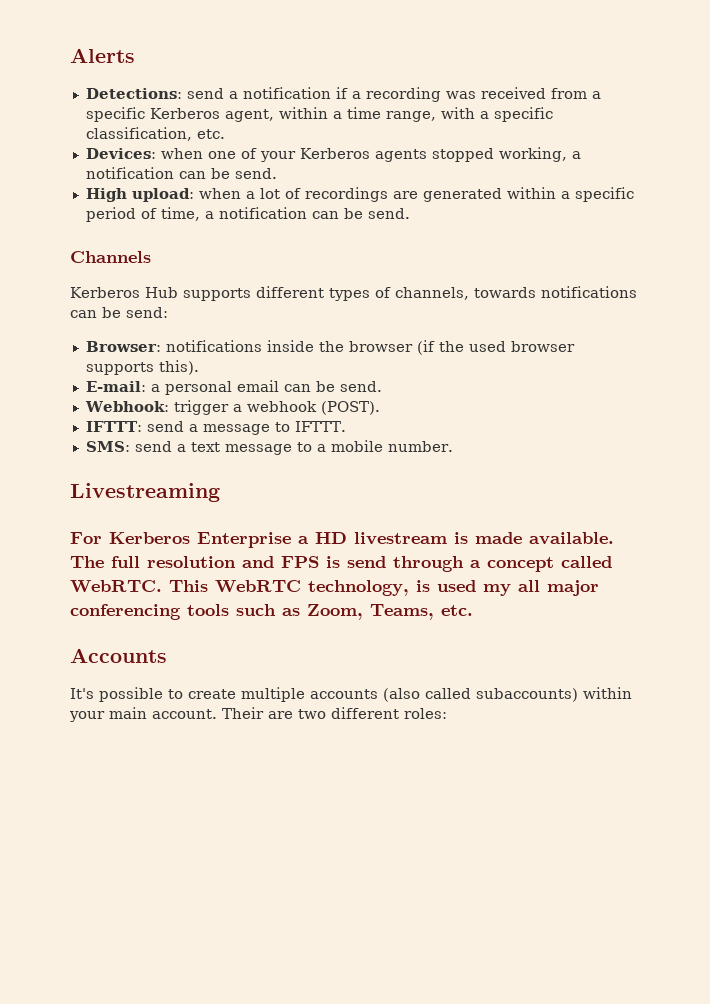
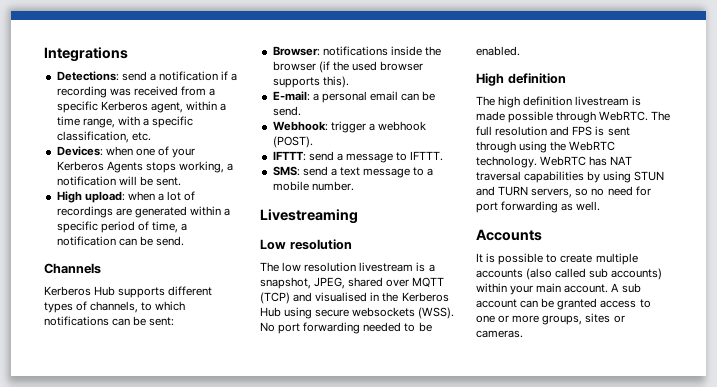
[70,48,135,63] Alerts -> [44,47,128,62] Integrations
[374,148,494,162] agents stopped -> [106,161,176,173] Agents stops
[178,168,277,179] can be send. -> [118,176,181,186] will be sent.
[474,287,536,298] towards -> [141,301,186,311] to which
[126,307,168,318] send: -> [149,317,175,326] sent:
[70,532,614,548] For Kerberos Enterprise a HD livestream is made available. -> [260,239,352,250] [260,262,435,272] [260,277,445,289] [260,292,449,304] [260,307,455,319] [260,322,432,334] [476,46,520,56] [476,73,566,86] [476,96,642,108] [476,111,649,123] Low resolution // The low resolution livestream is a snapshot, JPEG, shared over MQTT (TCP) and visualised in the Kerberos Hub using secure websockets (WSS). No port forwarding needed to be enabled. // High definition // The high definition livestream is made possible through WebRTC.
[347,556,612,572] [70,580,599,596] [70,604,473,620] send through a concept called WebRTC. This WebRTC technology, is used my all major conferencing tools such as Zoom, Teams, etc. -> [607,127,630,136] [476,141,616,153] [476,156,633,168] [476,171,665,183] [476,186,651,198] [476,201,601,213] sent through using the WebRTC technology. WebRTC has NAT traversal capabilities by using STUN and TURN servers, so no need for port forwarding as well.
[70,688,94,699] It's -> [476,253,496,263] It is
[476,688,578,702] subaccounts) -> [589,268,663,280] sub accounts)
[222,707,447,719] Their are two different roles: -> [611,283,641,293] [476,298,651,310] [476,313,625,325] [476,330,523,338] A sub account can be granted access to one or more groups, sites or cameras.

